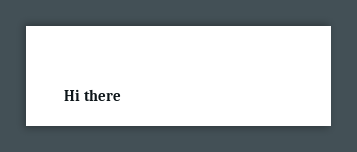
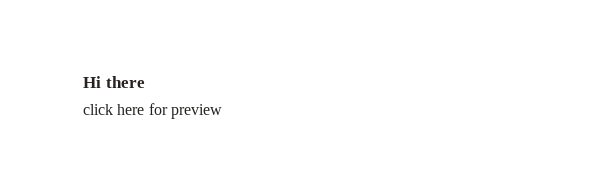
(121, 95) none -> [83,103,222,119] // click here for preview

